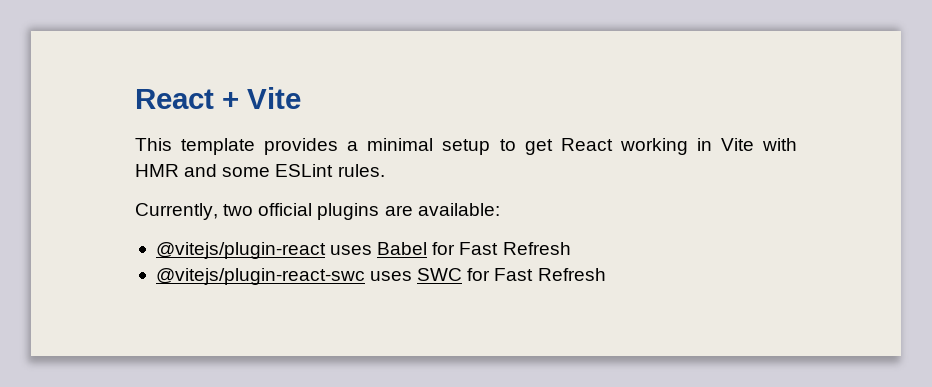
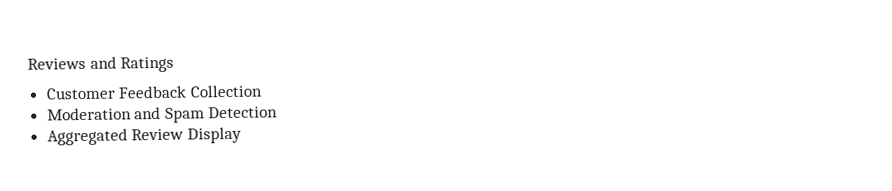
[135,87,301,109] [135,138,798,155] [135,164,385,177] [135,203,500,220] [155,242,571,259] [155,268,606,285] React + Vite // This template provides a minimal setup to get React working in Vite with HMR and some ESLint rules. // Currently, two official plugins are available: // @vitejs/plugin-react uses Babel for Fast Refresh // @vitejs/plugin-react-swc uses SWC for Fast Refresh -> [27,56,175,73] [45,84,262,100] [46,106,279,123] [46,126,242,146] Reviews and Ratings // Customer Feedback Collection // Moderation and Spam Detection // Aggregated Review Display

